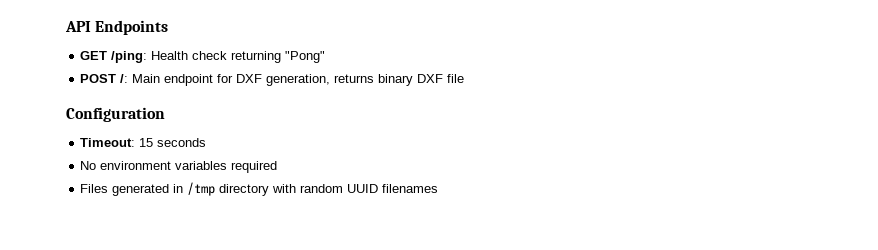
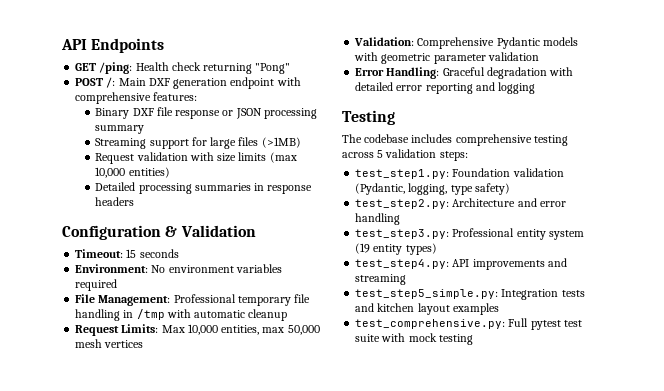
[164,74,465,86] endpoint for DXF generation, returns binary DXF file -> [148,77,301,89] [75,92,198,104] [95,107,317,119] [95,125,145,134] [95,137,301,149] [95,152,297,164] [95,167,170,178] [95,182,313,194] [95,197,135,206] DXF generation endpoint with comprehensive features: // Binary DXF file response or JSON processing summary // Streaming support for large files (>1MB) // Request validation with size limits (max 10,000 entities) // Detailed processing summaries in response headers
(165, 114) none -> [165,225,256,237] & Validation
(207, 142) none -> [75,264,149,273] Environment:
[80,182,439,196] Files generated in /tmp directory with random UUID filenames -> [75,294,311,306] [75,309,288,321] [75,324,320,336] [75,339,144,348] [354,37,578,49] [354,52,539,64] [355,67,574,79] [355,82,536,94] [342,110,395,125] [342,134,568,146] [342,149,468,161] [355,168,564,179] [355,183,510,195] [355,198,566,209] [355,213,401,225] [355,228,584,240] [355,243,437,255] [355,258,567,270] [355,274,407,285] [355,289,585,300] [355,303,499,315] [355,318,582,330] [355,333,473,345] File Management: Professional temporary file handling in /tmp with automatic cleanup // Request Limits: Max 10,000 entities, max 50,000 mesh vertices // Validation: Comprehensive Pydantic models with geometric parameter validation // Error Handling: Graceful degradation with detailed error reporting and logging // Testing // The codebase includes comprehensive testing across 5 validation steps: // test_step1.py: Foundation validation (Pydantic, logging, type safety) // test_step2.py: Architecture and error handling // test_step3.py: Professional entity system (19 entity types) // test_step4.py: API improvements and streaming // test_step5_simple.py: Integration tests and kitchen layout examples // test_comprehensive.py: Full pytest test suite with mock testing

